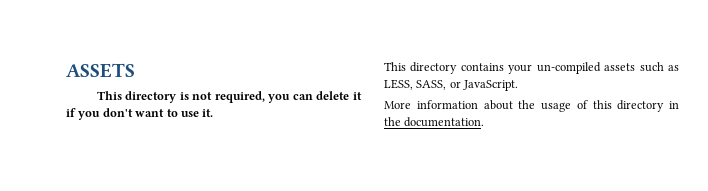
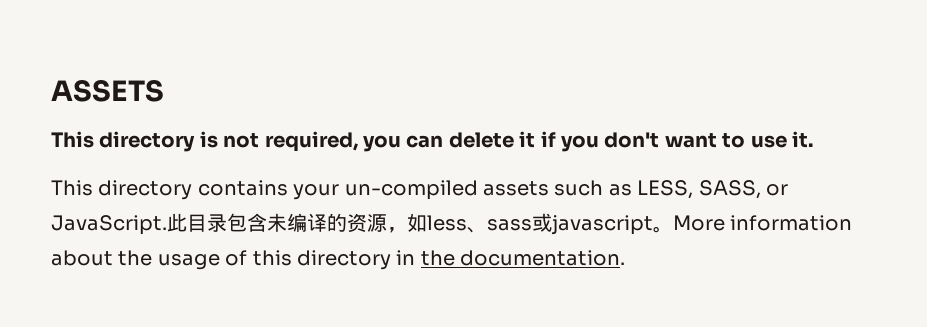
(519, 85) // -> [167,213,673,235] 此目录包含未编译的资源，如less、sass或javascript。

